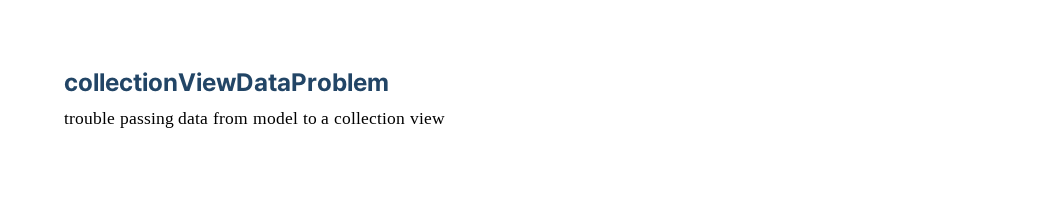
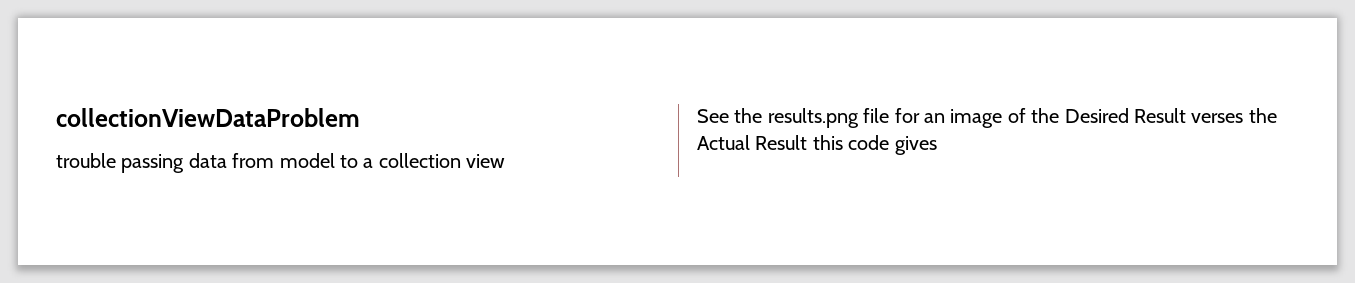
(445, 118) none -> [697,108,1277,128] [697,135,937,155] // See the results.png file for an image of the Desired Result verses the Actual Result this code gives

